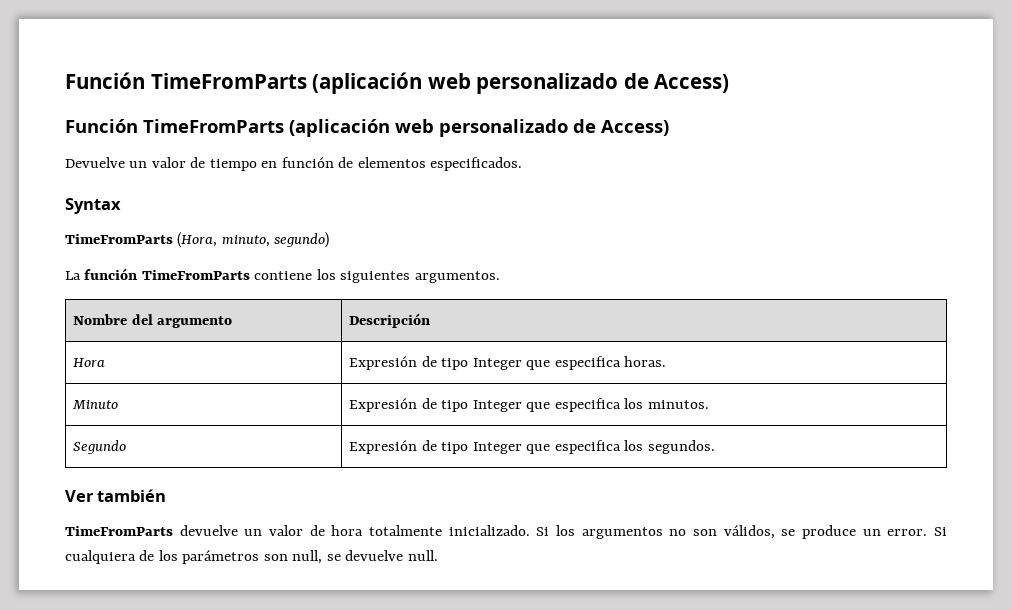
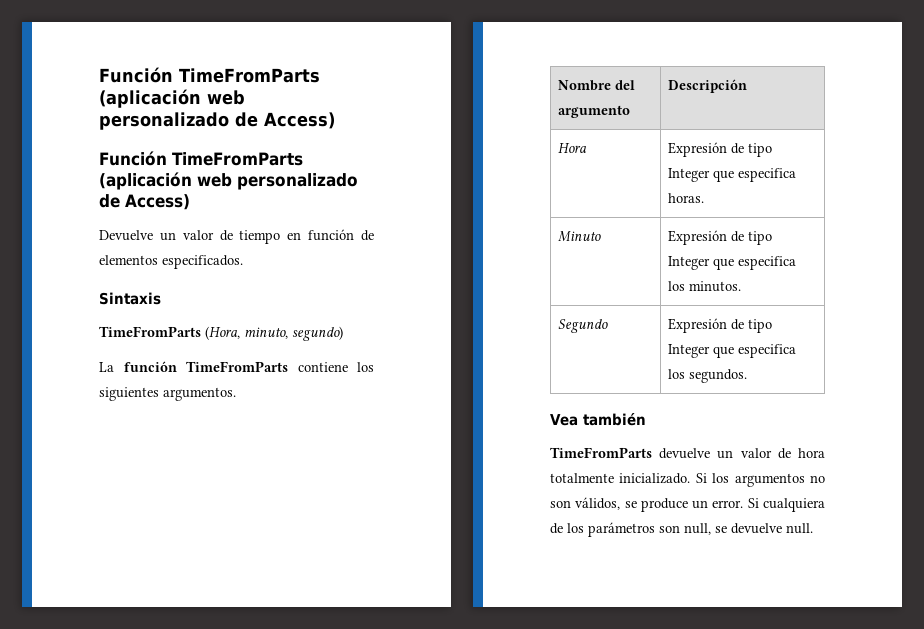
[65,198,121,214] Syntax -> [99,292,161,305] Sintaxis
[65,490,94,502] Ver -> [550,414,578,426] Vea

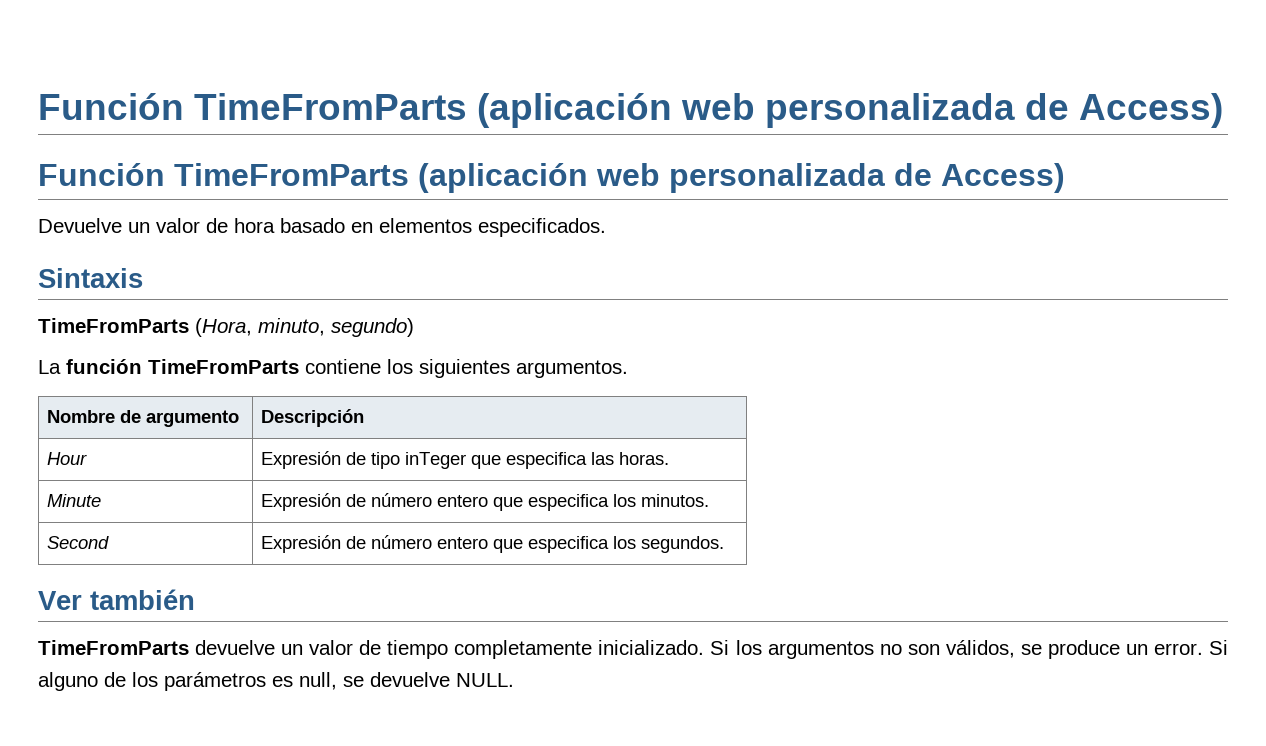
[99,67,320,83] [99,89,245,108] [99,112,229,130] Función TimeFromParts (aplicación web personalizado -> [38,93,1015,128] Función TimeFromParts (aplicación web personalizada
[237,173,358,190] personalizado -> [669,163,885,193] personalizada
[239,229,374,244] tiempo en función de -> [234,218,373,233] hora basado en
[615,80,636,90] del -> [120,410,142,423] de
[558,143,588,153] [668,142,773,157] [668,168,797,182] Hora | Expresión de tipo Integer que especifica -> [47,452,88,465] [261,451,615,469] Hour | Expresión de tipo inTeger que especifica las
[558,231,602,242] [668,230,773,245] [668,256,711,270] Minuto | Expresión de tipo Integer -> [47,494,102,507] [261,493,489,511] Minute | Expresión de número entero
[558,319,609,333] [668,318,773,333] [668,344,711,358] Segundo | Expresión de tipo Integer -> [47,536,110,549] [261,535,489,553] Second | Expresión de número entero
[550,414,578,426] Vea -> [38,591,82,610] Ver
[798,448,825,458] [550,473,614,483] hora totalmente -> [387,640,593,659] tiempo completamente
[763,498,825,512] cualquiera -> [38,672,98,691] alguno
[659,525,680,533] son -> [272,676,293,687] es
[786,523,813,534] null. -> [456,673,514,687] NULL.

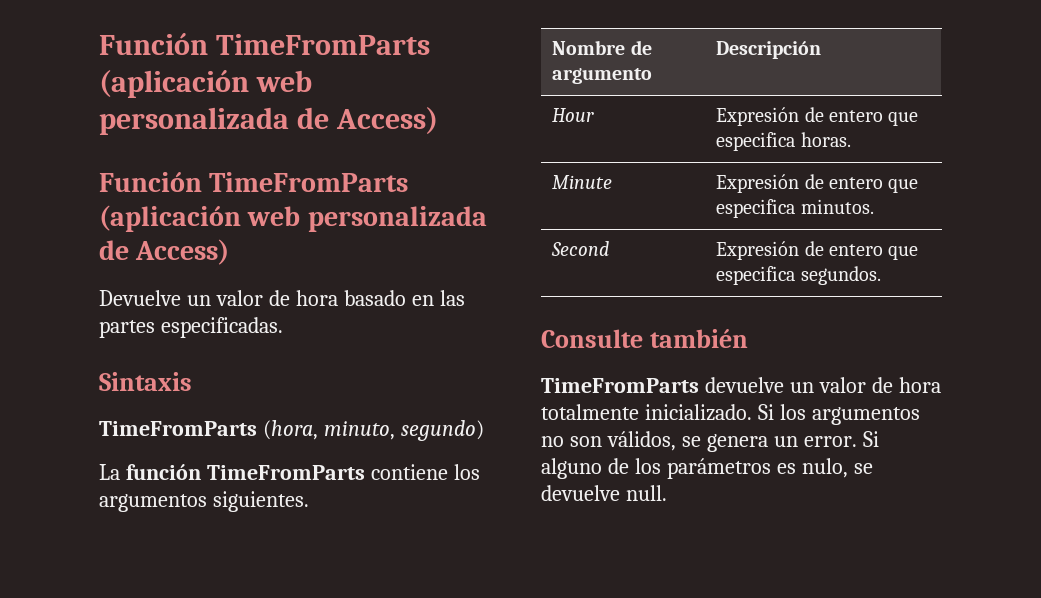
[379,218,606,237] elementos especificados. -> [439,290,465,306] [99,317,283,338] las partes especificadas.
[195,318,252,337] (Hora, -> [262,420,318,440] (hora,
[419,359,628,378] siguientes argumentos. -> [99,491,309,512] argumentos siguientes.
[371,452,615,469] tipo inTeger que especifica las -> [828,110,919,126] [716,132,796,151] entero que especifica
[371,493,637,511] número entero que especifica los -> [828,177,919,193] [716,199,796,218] entero que especifica
[371,535,637,553] número entero que especifica los -> [828,244,919,260] [716,266,796,285] entero que especifica
[38,591,82,610] Ver -> [541,329,643,348] Consulte
[387,640,593,659] tiempo completamente -> [898,377,941,393] [541,404,639,420] hora totalmente
[1047,640,1120,659] produce -> [706,434,768,452] genera
[299,672,337,690] null, -> [801,458,848,478] nulo,
[456,673,514,687] NULL. -> [625,485,667,501] null.

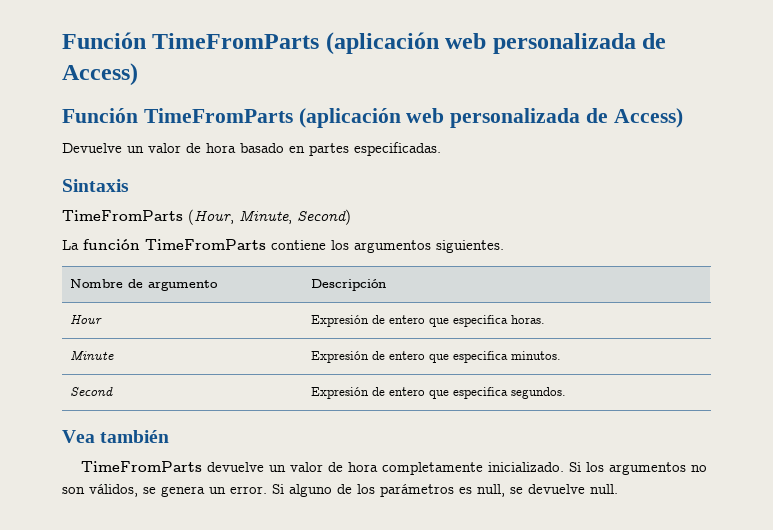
[439,290,465,306] las -> (305, 149) none
[262,420,484,441] (hora, minuto, segundo) -> [188,209,351,225] (Hour, Minute, Second)
[541,329,643,348] Consulte -> [62,430,95,443] Vea
[541,404,639,420] totalmente -> [381,462,483,475] completamente
[801,458,848,478] nulo, -> [477,484,505,497] null,

